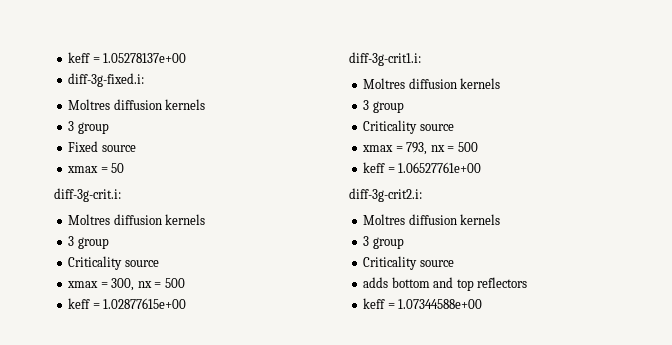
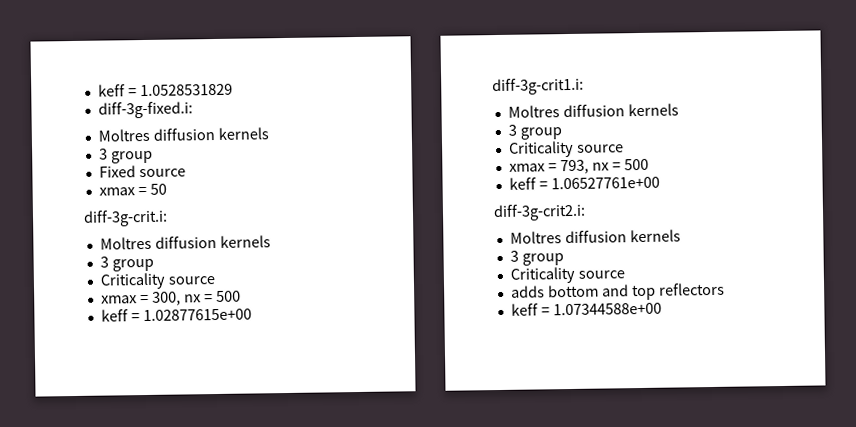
[68,52,187,63] keff = 1.05278137e+00 -> [97,83,233,97] keff = 1.0528531829

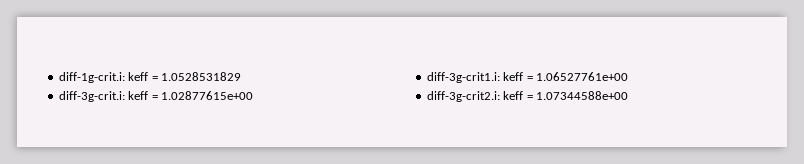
(97, 90) none -> [58,72,125,83] diff-1g-crit.i:
[97,101,193,119] [97,127,269,142] [98,148,153,164] [98,165,186,178] [98,183,167,196] [83,209,168,227] [99,235,271,250] [99,256,154,272] [99,272,215,290] [100,290,241,306] [100,308,252,322] [492,77,584,96] [507,103,679,118] [507,124,562,140] [507,140,624,158] [508,158,649,175] [508,176,660,190] [493,203,586,222] [509,229,681,244] [509,250,564,266] [509,266,625,284] [510,282,725,301] diff-3g-fixed.i: // Moltres diffusion kernels // 3 group // Fixed source // xmax = 50 // diff-3g-crit.i: // Moltres diffusion kernels // 3 group // Criticality source // xmax = 300, nx = 500 // keff = 1.02877615e+00 // diff-3g-crit1.i: // Moltres diffusion kernels // 3 group // Criticality source // xmax = 793, nx = 500 // keff = 1.06527761e+00 // diff-3g-crit2.i: // Moltres diffusion kernels // 3 group // Criticality source // adds bottom and top reflectors // -> [58,91,253,102] [426,72,628,83] [426,91,500,102] diff-3g-crit.i: keff = 1.02877615e+00 // diff-3g-crit1.i: keff = 1.06527761e+00 // diff-3g-crit2.i:

